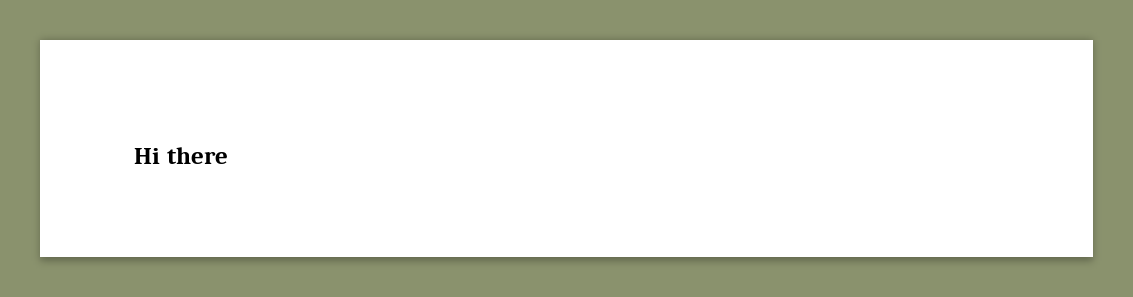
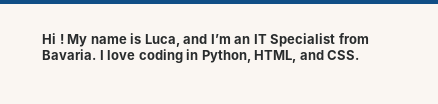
[166,147,228,164] there -> [59,33,369,47] [42,49,360,63] ! My name is Luca, and I’m an IT Specialist from Bavaria. I love coding in Python, HTML, and CSS.

